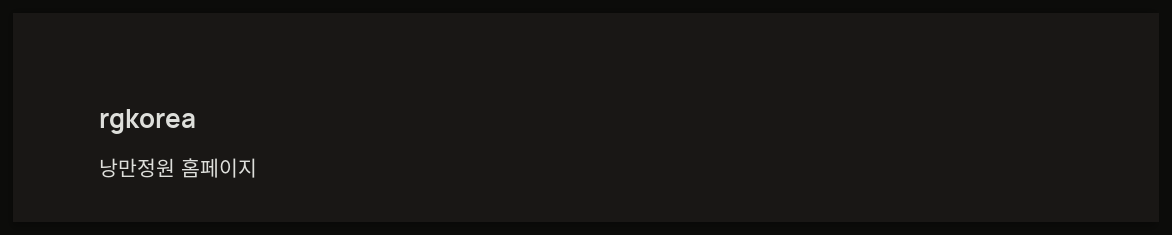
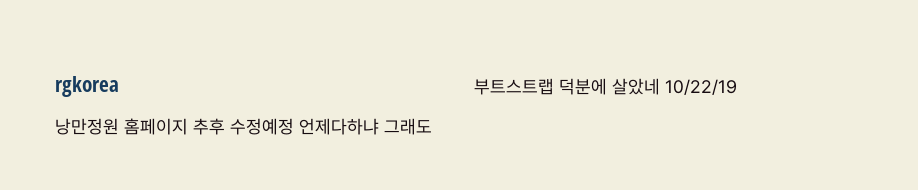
(257, 168) none -> [193,118,432,135] [474,78,737,95] 추후 수정예정 언제다하냐 그래도 부트스트랩 덕분에 살았네 10/22/19

